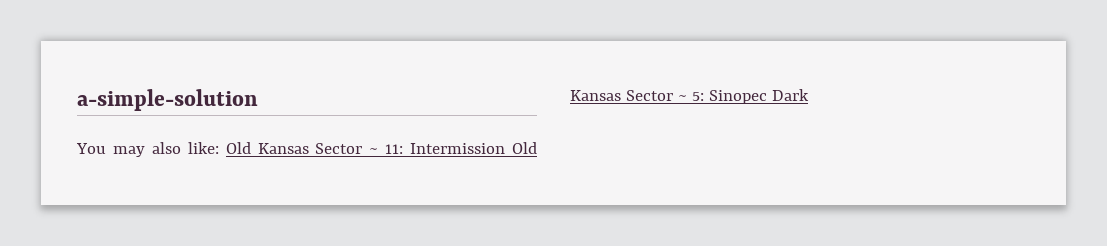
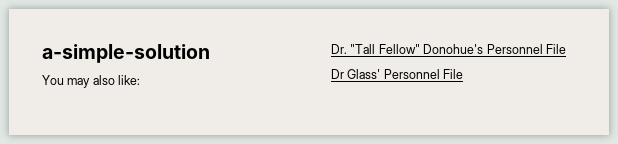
[225,142,537,154] [570,89,809,104] Old Kansas Sector ~ 11: Intermission Old Kansas Sector ~ 5: Sinopec Dark -> [331,44,566,54] [331,69,464,79] // Dr. "Tall Fellow" Donohue's Personnel File // Dr Glass' Personnel File

